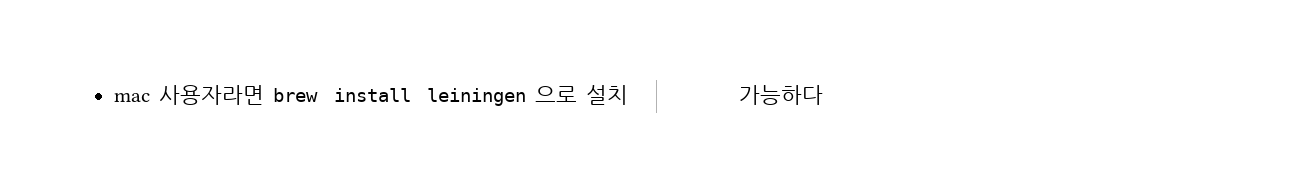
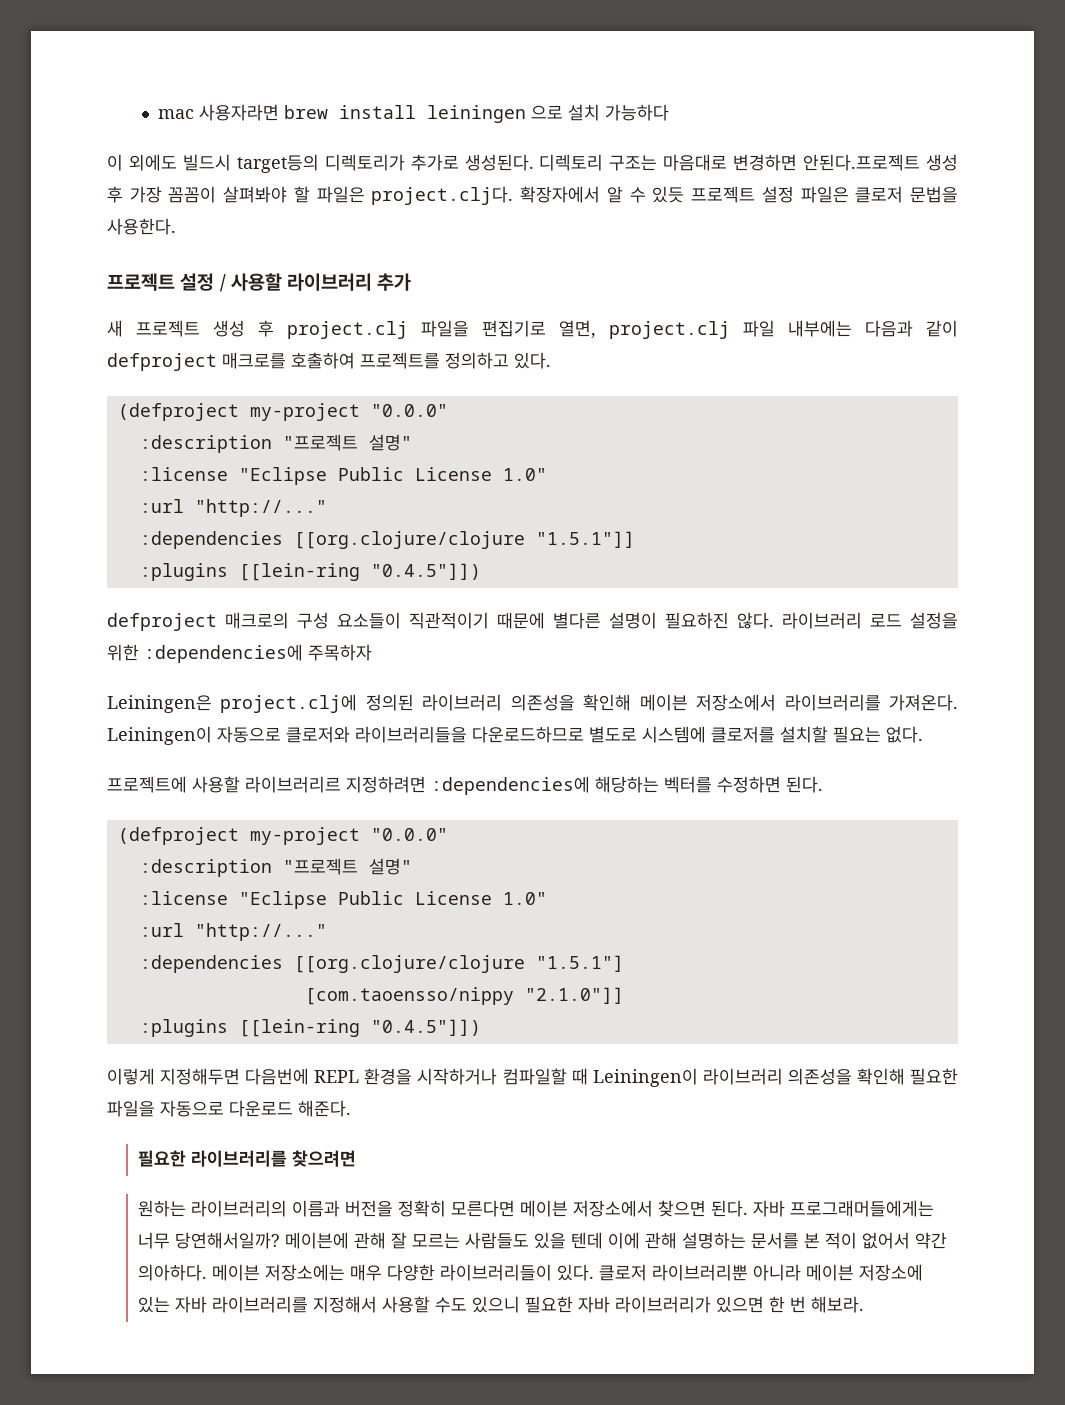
(824, 95) none -> [107,154,958,173] [107,186,959,205] [107,218,176,235] [107,273,412,292] [107,320,958,339] [107,352,551,371] [117,403,448,421] [139,434,412,453] [139,467,547,485] [139,499,327,517] [139,531,635,549] [139,563,481,581] [107,612,958,631] [107,644,372,663] [107,694,959,713] [107,726,923,745] [107,776,823,795] [117,827,448,845] [139,858,412,877] [139,891,547,909] [139,923,327,941] [139,955,624,973] [304,987,624,1005] [139,1019,481,1037] [107,1068,959,1087] [107,1100,351,1117] [138,1150,357,1167] [138,1200,935,1217] [138,1232,948,1249] [138,1264,924,1281] [138,1296,865,1313] // 이 외에도 빌드시 target등의 디렉토리가 추가로 생성된다. 디렉토리 구조는 마음대로 변경하면 안된다.프로젝트 생성 후 가장 꼼꼼이 살펴봐야 할 파일은 project.clj다. 확장자에서 알 수 있듯 프로젝트 설정 파일은 클로저 문법을 사용한다. // 프로젝트 설정 / 사용할 라이브러리 추가 // 새 프로젝트 생성 후 project.clj 파일을 편집기로 열면, project.clj 파일 내부에는 다음과 같이 defproject 매크로를 호출하여 프로젝트를 정의하고 있다. // (defproject my-project "0.0.0" // :description "프로젝트 설명" // :license "Eclipse Public License 1.0" // :url "http://..." // :dependencies [[org.clojure/clojure "1.5.1"]] // :plugins [[lein-ring "0.4.5"]]) // defproject 매크로의 구성 요소들이 직관적이기 때문에 별다른 설명이 필요하진 않다. 라이브러리 로드 설정을 위한 :dependencies에 주목하자 // Leiningen은 project.clj에 정의된 라이브러리 의존성을 확인해 메이븐 저장소에서 라이브러리를 가져온다. Leiningen이 자동으로 클로저와 라이브러리들을 다운로드하므로 별도로 시스템에 클로저를 설치할 필요는 없다. // 프로젝트에 사용할 라이브러리르 지정하려면 :dependencies에 해당하는 벡터를 수정하면 된다. // (defproject my-project "0.0.0" // :description "프로젝트 설명" // :license "Eclipse Public License 1.0" // :url "http://..." // :dependencies [[org.clojure/clojure "1.5.1"] // [com.taoensso/nippy "2.1.0"]] // :plugins [[lein-ring "0.4.5"]]) // 이렇게 지정해두면 다음번에 REPL 환경을 시작하거나 컴파일할 때 Leiningen이 라이브러리 의존성을 확인해 필요한 파일을 자동으로 다운로드 해준다. // 필요한 라이브러리를 찾으려면 // 원하는 라이브러리의 이름과 버전을 정확히 모른다면 메이븐 저장소에서 찾으면 된다. 자바 프로그래머들에게는 너무 당연해서일까? 메이븐에 관해 잘 모르는 사람들도 있을 텐데 이에 관해 설명하는 문서를 본 적이 없어서 약간 의아하다. 메이븐 저장소에는 매우 다양한 라이브러리들이 있다. 클로저 라이브러리뿐 아니라 메이븐 저장소에 있는 자바 라이브러리를 지정해서 사용할 수도 있으니 필요한 자바 라이브러리가 있으면 한 번 해보라.

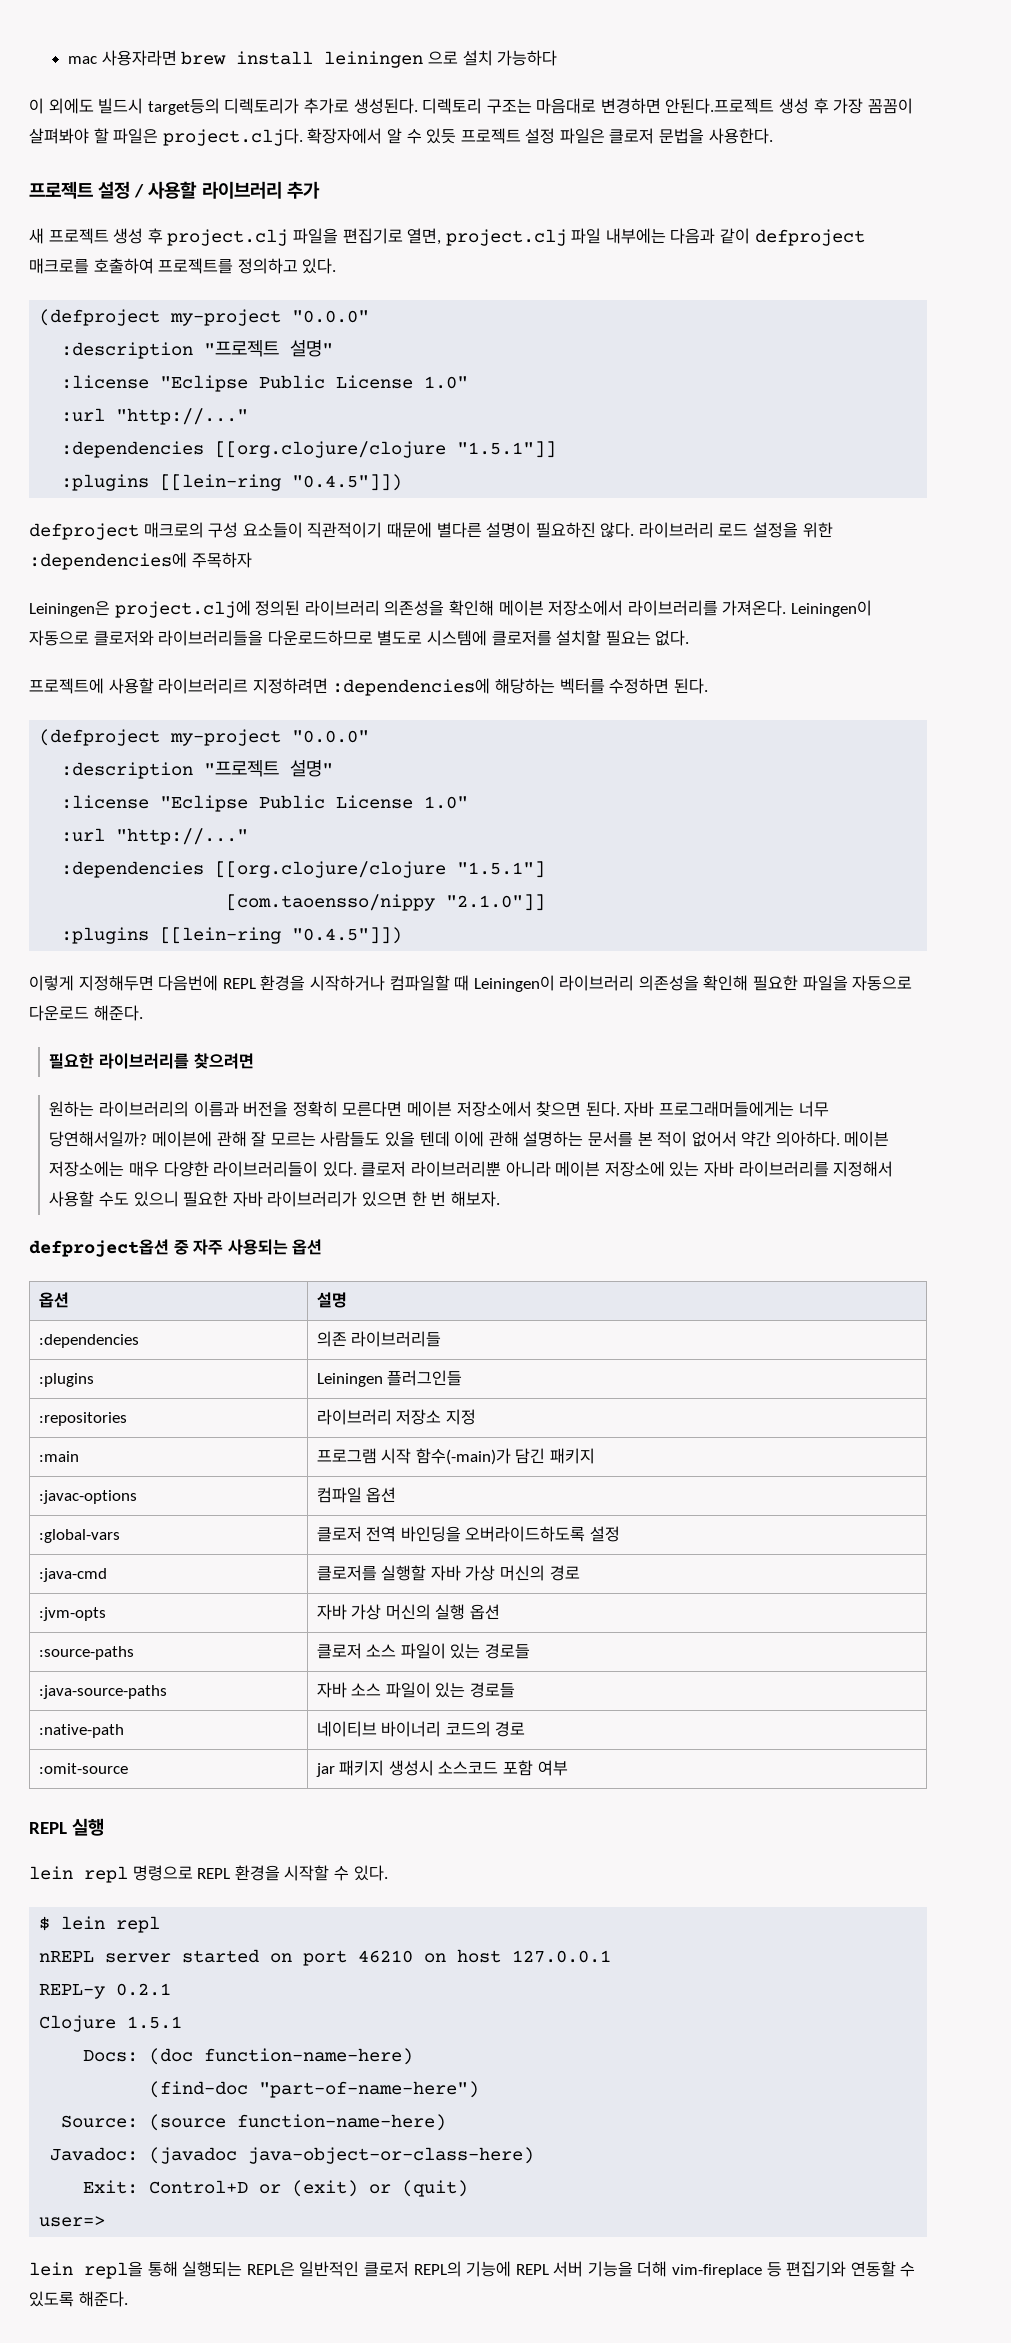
[811,1296,865,1313] 해보라. -> [450,1191,500,1207] [29,1239,323,1257] [38,1292,69,1308] [316,1292,347,1308] [38,1334,139,1348] [316,1331,442,1347] [38,1373,94,1387] [316,1370,463,1387] [38,1412,127,1426] [316,1409,476,1425] [38,1451,79,1462] [316,1448,595,1465] [38,1490,137,1504] [316,1487,397,1503] [38,1529,120,1543] [316,1526,620,1542] [38,1568,107,1582] [316,1565,580,1581] [38,1607,106,1621] [316,1604,500,1620] [38,1646,134,1660] [316,1643,530,1659] [38,1685,167,1699] [316,1682,515,1698] [38,1724,124,1738] [316,1721,526,1737] [38,1763,128,1774] [315,1760,568,1777] [29,1818,105,1836] [29,1865,388,1883] [39,1916,161,1933] [39,1949,612,1966] [39,1983,172,1999] [39,2015,183,2032] [83,2048,414,2065] [149,2081,480,2098] [61,2114,447,2131] [50,2147,535,2164] [83,2180,469,2197] [39,2216,106,2227] [29,2261,916,2279] [29,2291,128,2307] 해보자. // defproject옵션 중 자주 사용되는 옵션 // 옵션 | 설명 // :dependencies | 의존 라이브러리들 // :plugins | Leiningen 플러그인들 // :repositories | 라이브러리 저장소 지정 // :main | 프로그램 시작 함수(-main)가 담긴 패키지 // :javac-options | 컴파일 옵션 // :global-vars | 클로저 전역 바인딩을 오버라이드하도록 설정 // :java-cmd | 클로저를 실행할 자바 가상 머신의 경로 // :jvm-opts | 자바 가상 머신의 실행 옵션 // :source-paths | 클로저 소스 파일이 있는 경로들 // :java-source-paths | 자바 소스 파일이 있는 경로들 // :native-path | 네이티브 바이너리 코드의 경로 // :omit-source | jar 패키지 생성시 소스코드 포함 여부 // REPL 실행 // lein repl 명령으로 REPL 환경을 시작할 수 있다. // $ lein repl // nREPL server started on port 46210 on host 127.0.0.1 // REPL-y 0.2.1 // Clojure 1.5.1 // Docs: (doc function-name-here) // (find-doc "part-of-name-here") // Source: (source function-name-here) // Javadoc: (javadoc java-object-or-class-here) // Exit: Control+D or (exit) or (quit) // user=> // lein repl을 통해 실행되는 REPL은 일반적인 클로저 REPL의 기능에 REPL 서버 기능을 더해 vim-fireplace 등 편집기와 연동할 수 있도록 해준다.

